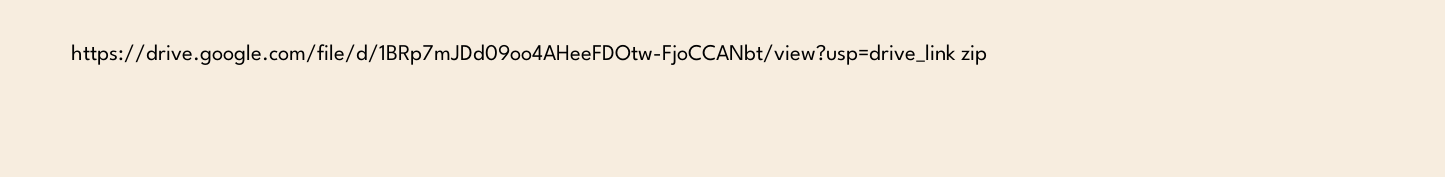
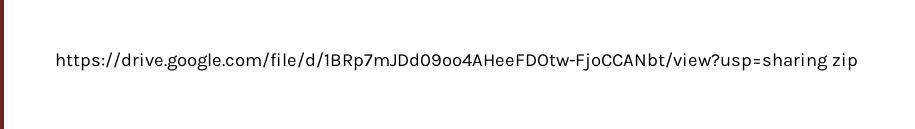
[71,44,956,65] https://drive.google.com/file/d/1BRp7mJDd09oo4AHeeFDOtw-FjoCCANbt/view?usp=drive_link -> [55,52,828,71] https://drive.google.com/file/d/1BRp7mJDd09oo4AHeeFDOtw-FjoCCANbt/view?usp=sharing

